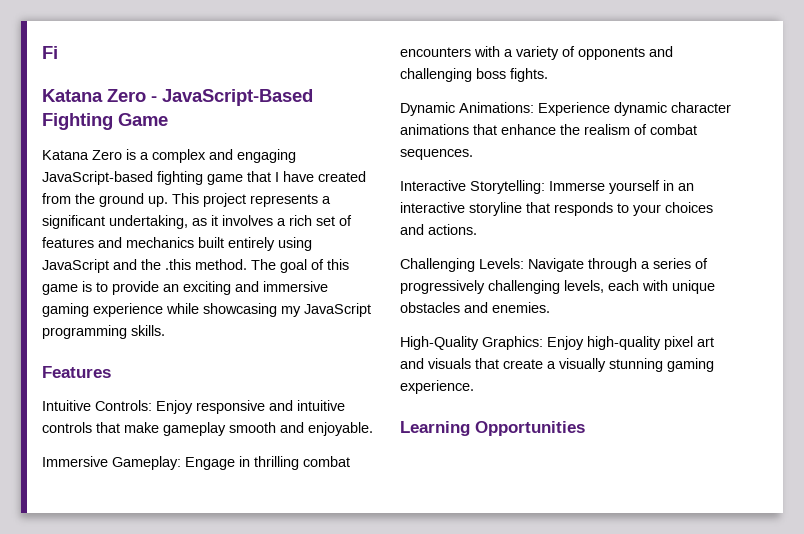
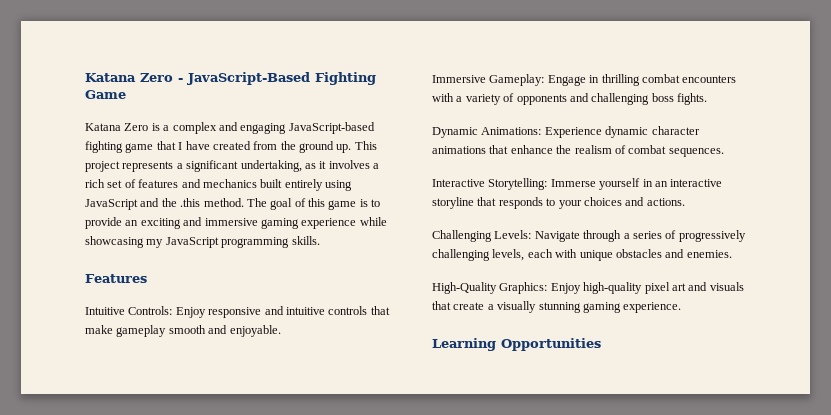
[42,46,58,59] Fi // -> (85, 77) none

